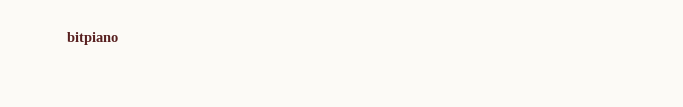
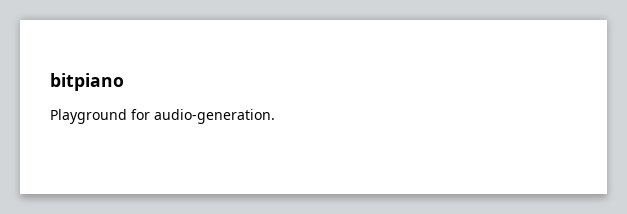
(118, 38) none -> [50,109,275,124] // Playground for audio-generation.

